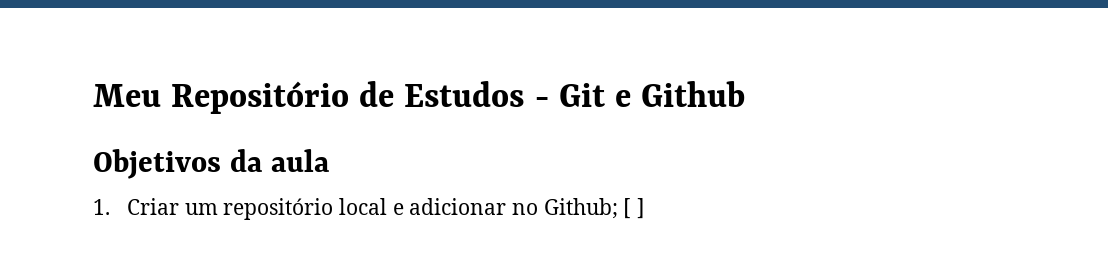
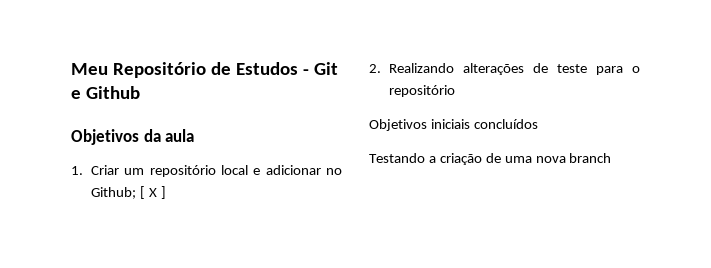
(632, 208) none -> [148,188,157,197] X
(645, 208) none -> [369,63,640,75] [388,85,455,97] [369,119,538,131] [369,153,612,165] // 2. Realizando alterações de teste para o repositório // Objetivos iniciais concluídos // Testando a criação de uma nova branch

